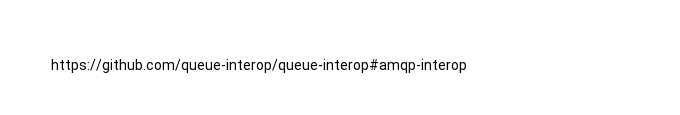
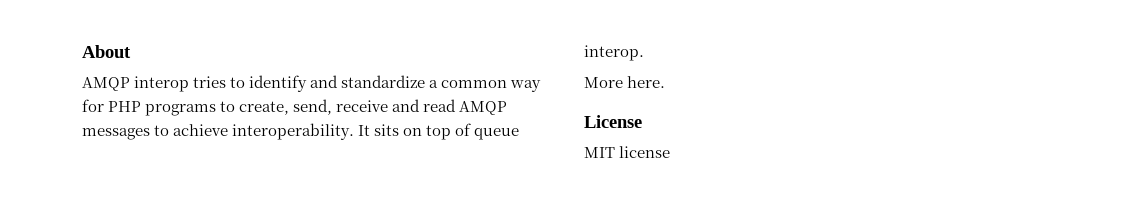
[51,59,467,73] https://github.com/queue-interop/queue-interop#amqp-interop -> [82,45,131,58] [82,75,542,92] [82,99,508,116] [82,123,520,140] [584,45,644,61] [584,76,666,88] [584,115,642,128] [584,146,671,158] About // AMQP interop tries to identify and standardize a common way for PHP programs to create, send, receive and read AMQP messages to achieve interoperability. It sits on top of queue interop. // More here. // License // MIT license

